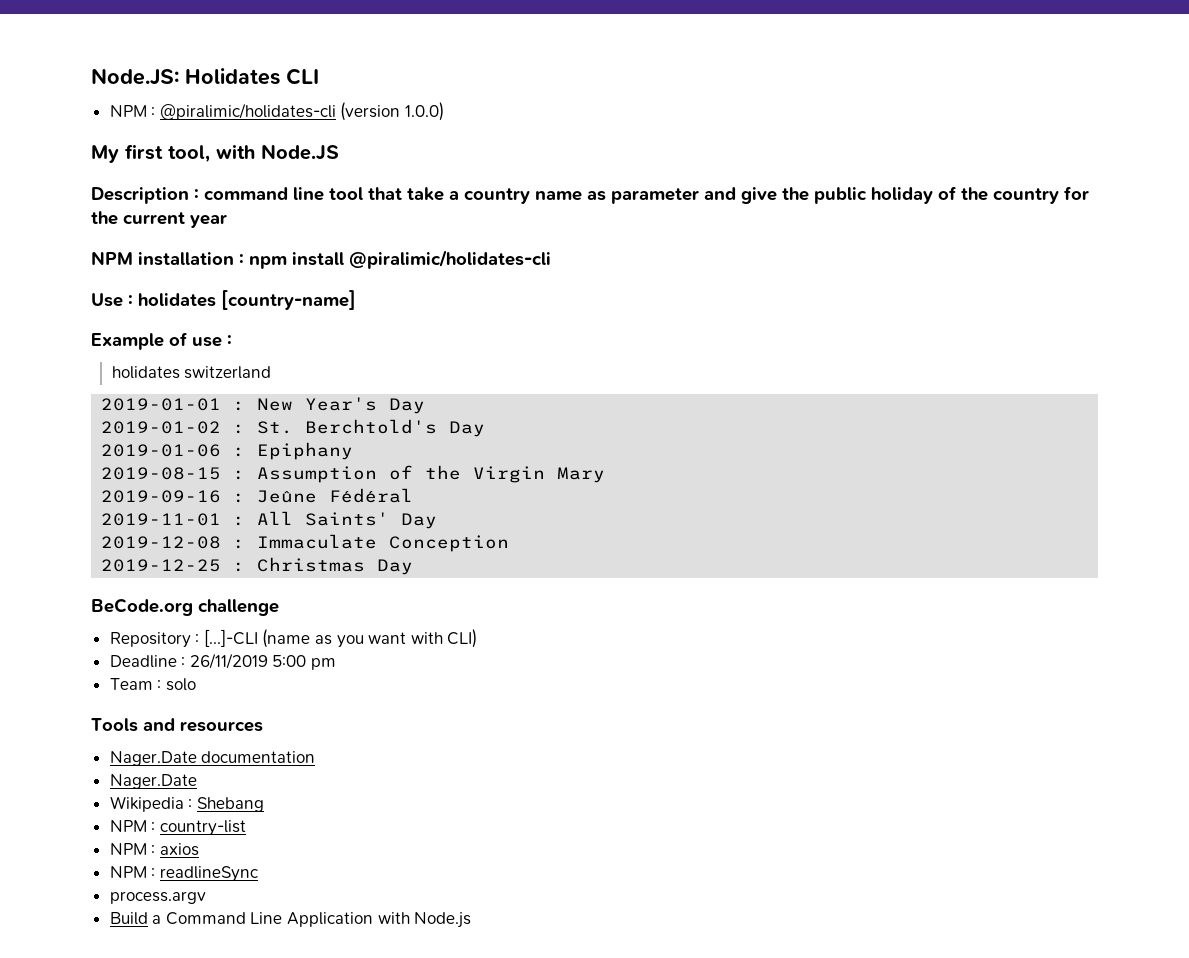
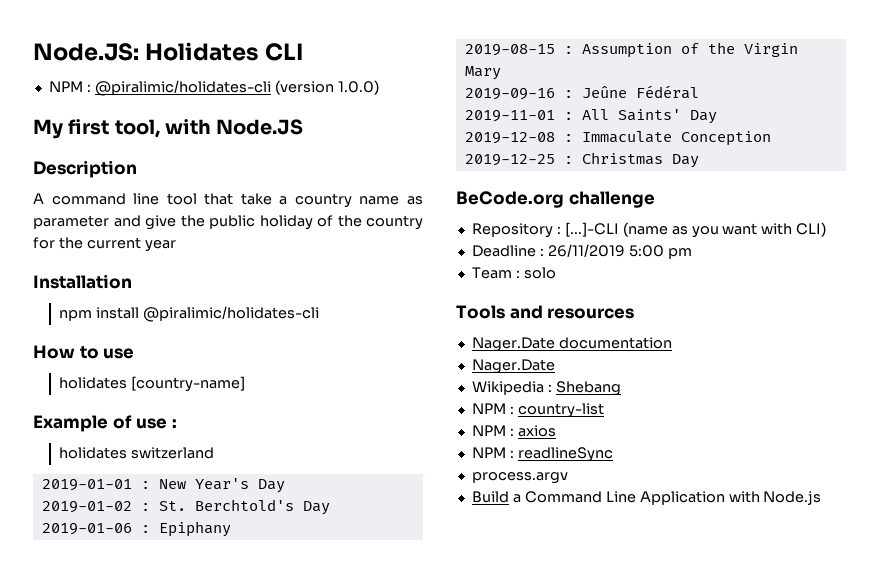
[194,189,199,200] : -> [33,193,44,204] // A
[91,251,244,266] NPM installation : -> [33,274,132,289] Installation //
[91,293,133,307] Use : -> [33,345,135,359] How to use //

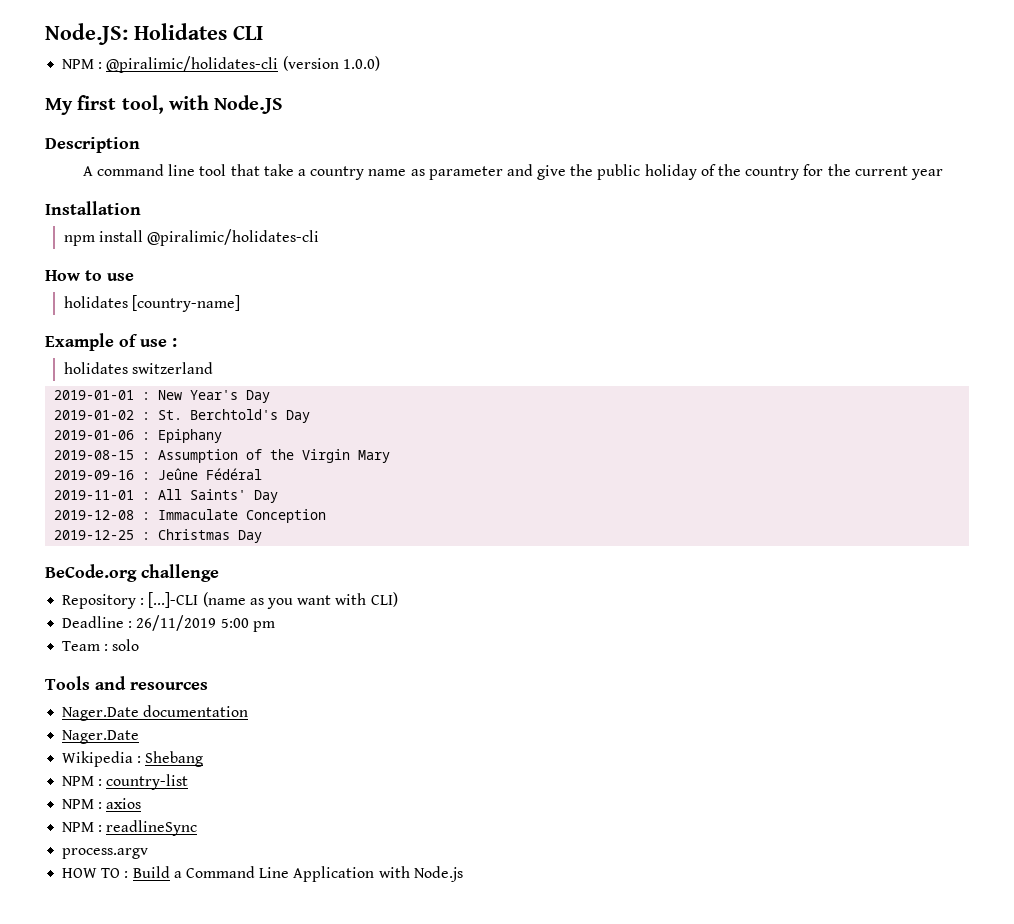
(568, 478) none -> [62,868,129,878] HOW TO :

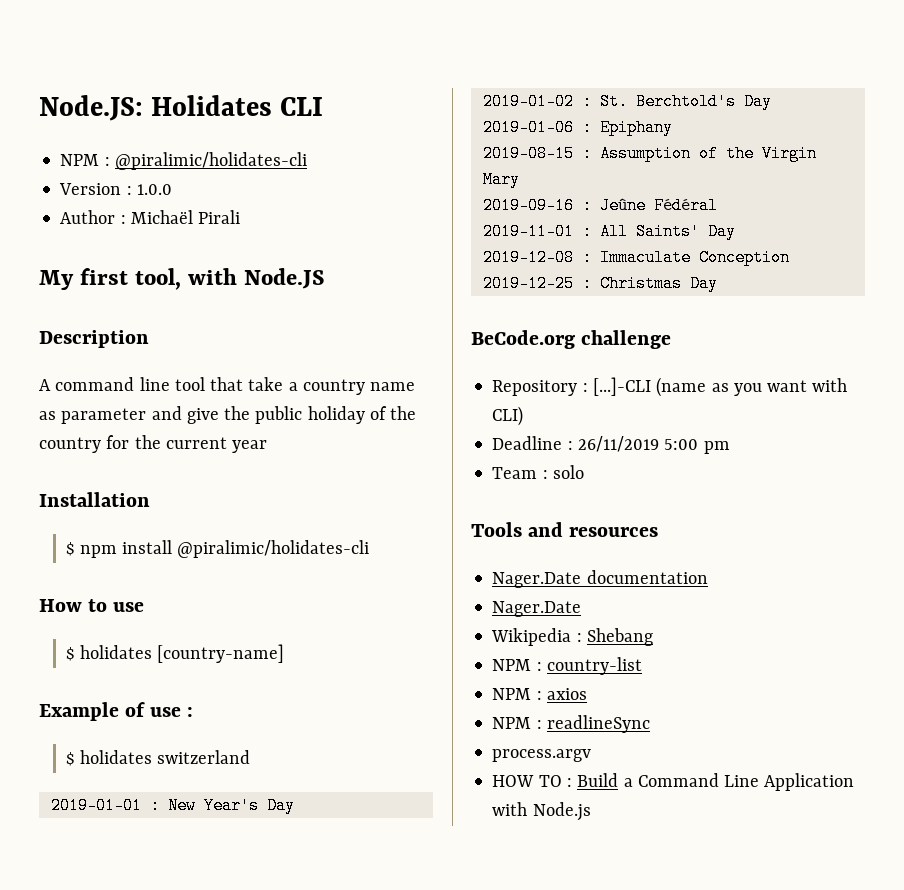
[282,56,380,71] (version 1.0.0) -> [59,183,172,195] [60,210,241,224] // Version : 1.0.0 // Author : Michaël Pirali
(141, 208) none -> [66,542,75,556] $
(134, 277) none -> [66,647,75,661] $
(177, 342) none -> [66,752,75,766] $

